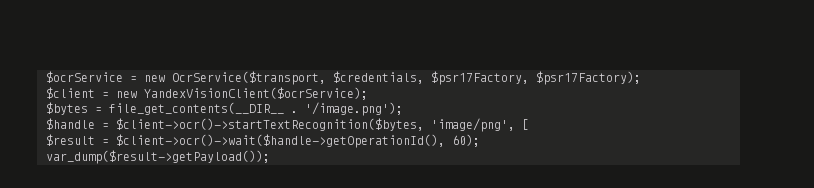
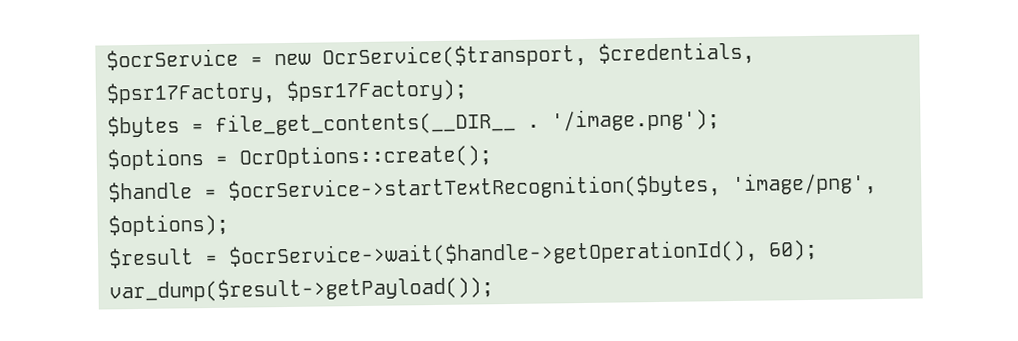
[45,87,368,100] // $client = new YandexVisionClient($ocrService); -> (469, 90) none
(403, 109) none -> [107,144,493,171] // $options = OcrOptions::create();
[115,118,529,132] $client->ocr()->startTextRecognition($bytes, 'image/png', [ -> [228,172,878,203] [108,213,230,237] $ocrService->startTextRecognition($bytes, 'image/png', $options);
[115,134,445,148] $client->ocr()->wait($handle->getOperationId(), -> [228,239,759,269] $ocrService->wait($handle->getOperationId(),

